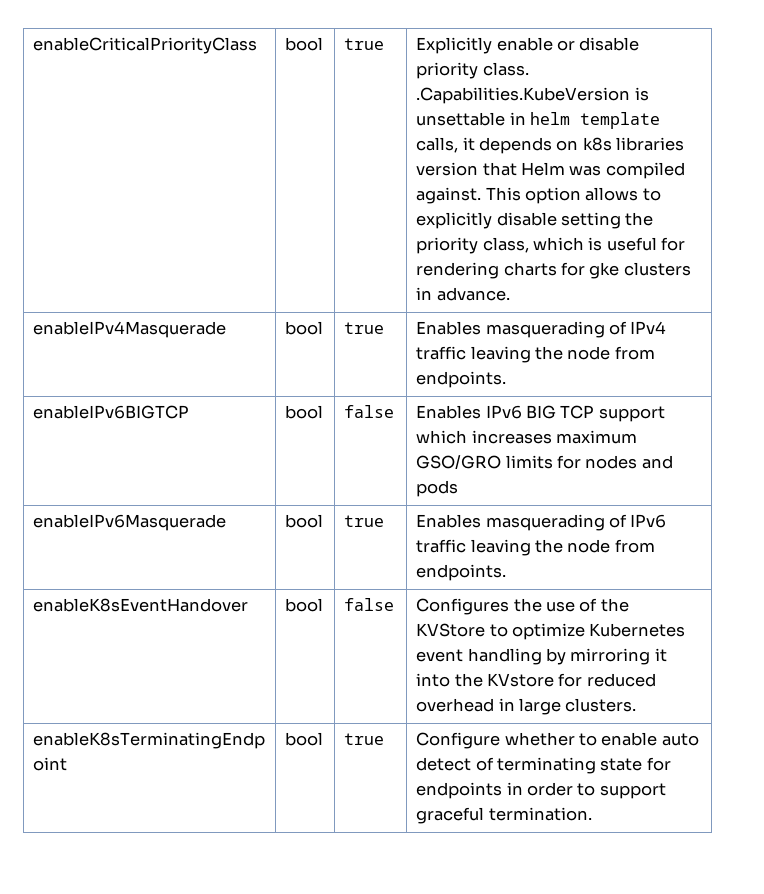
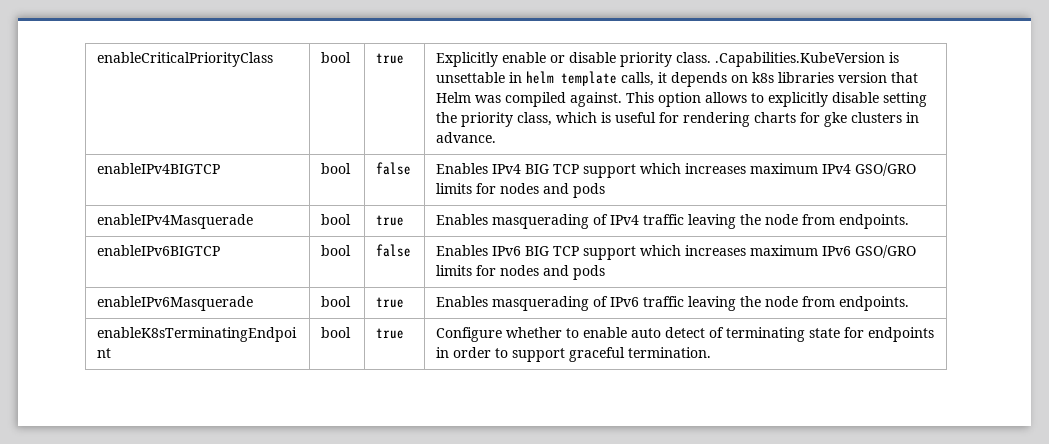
(510, 294) none -> [97,163,221,174] [321,163,352,174] [376,162,412,175] [436,163,917,178] [436,183,606,198] // enableIPv4BIGTCP | bool | false | Enables IPv4 BIG TCP support which increases maximum IPv4 GSO/GRO limits for nodes and pods
(637, 437) none -> [822,246,852,256] IPv6
[33,598,249,612] [285,598,324,612] [344,598,395,611] [416,598,629,615] [416,623,686,640] [416,648,667,665] [416,673,656,687] [416,698,637,715] // enableK8sEventHandover | bool | false | Configures the use of the KVStore to optimize Kubernetes event handling by mirroring it into the KVstore for reduced overhead in large clusters. -> (910, 303) none

